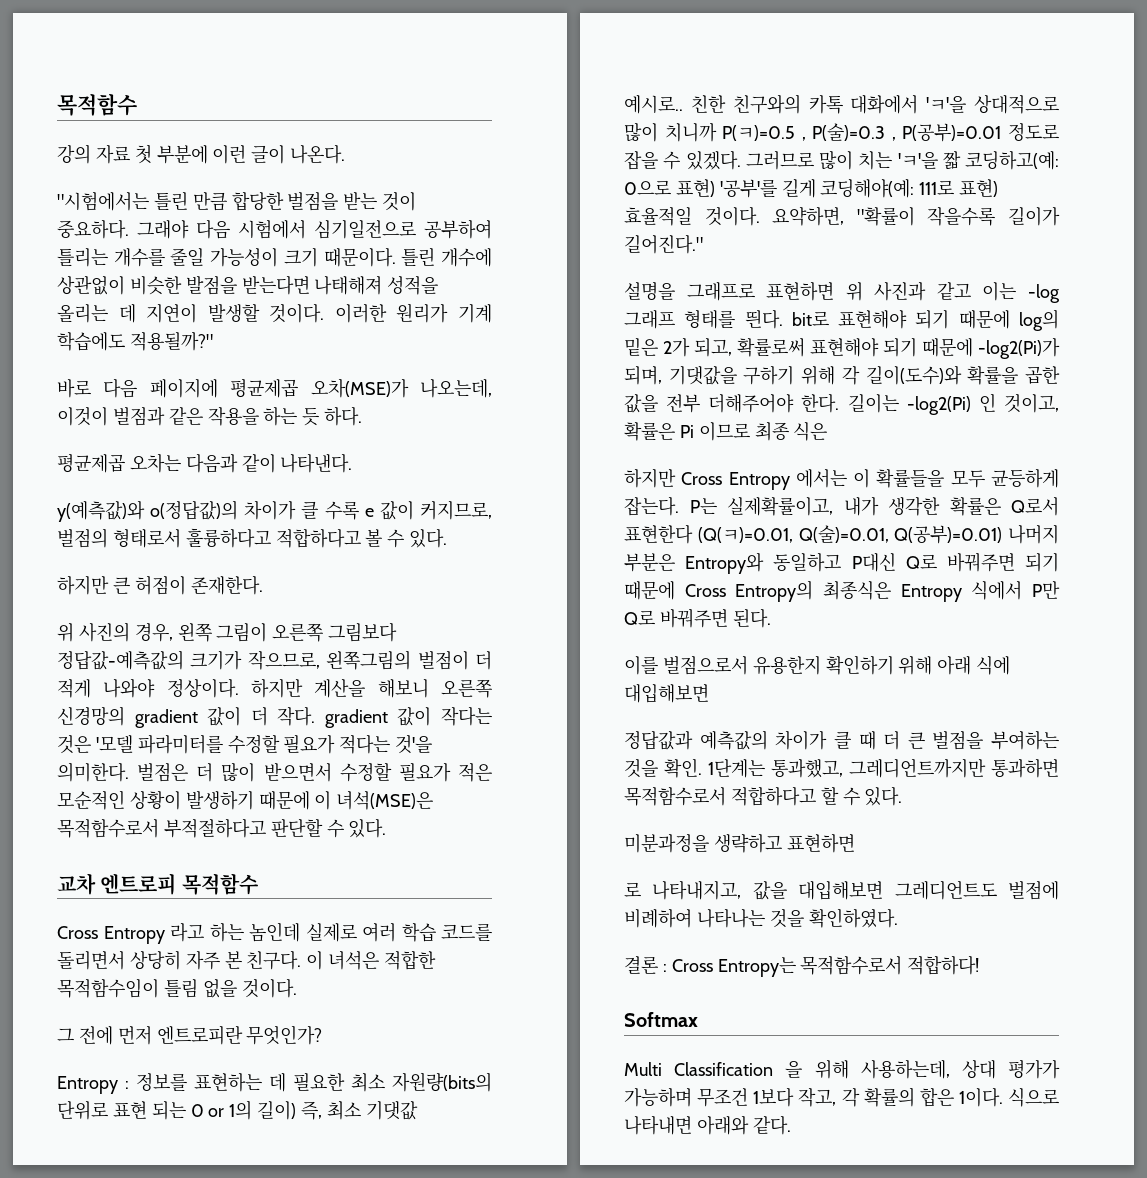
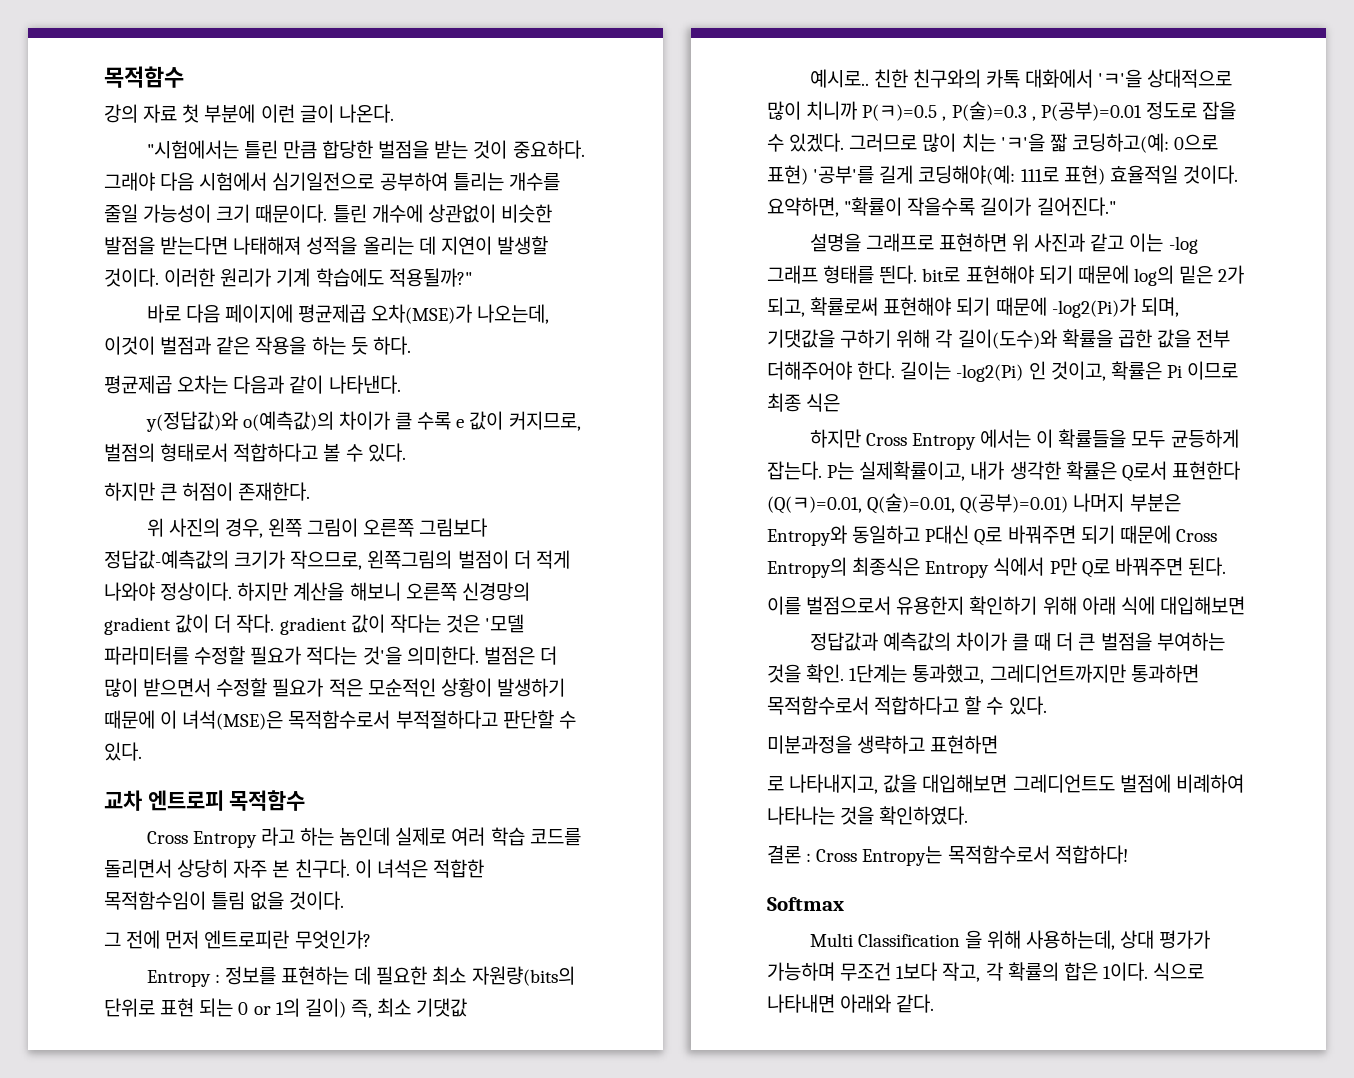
[57,500,239,522] y(예측값)와 o(정답값)의 -> [145,411,334,432] y(정답값)와 o(예측값)의
[185,528,271,548] 훌륭하다고 -> (229, 452) none

